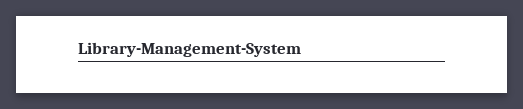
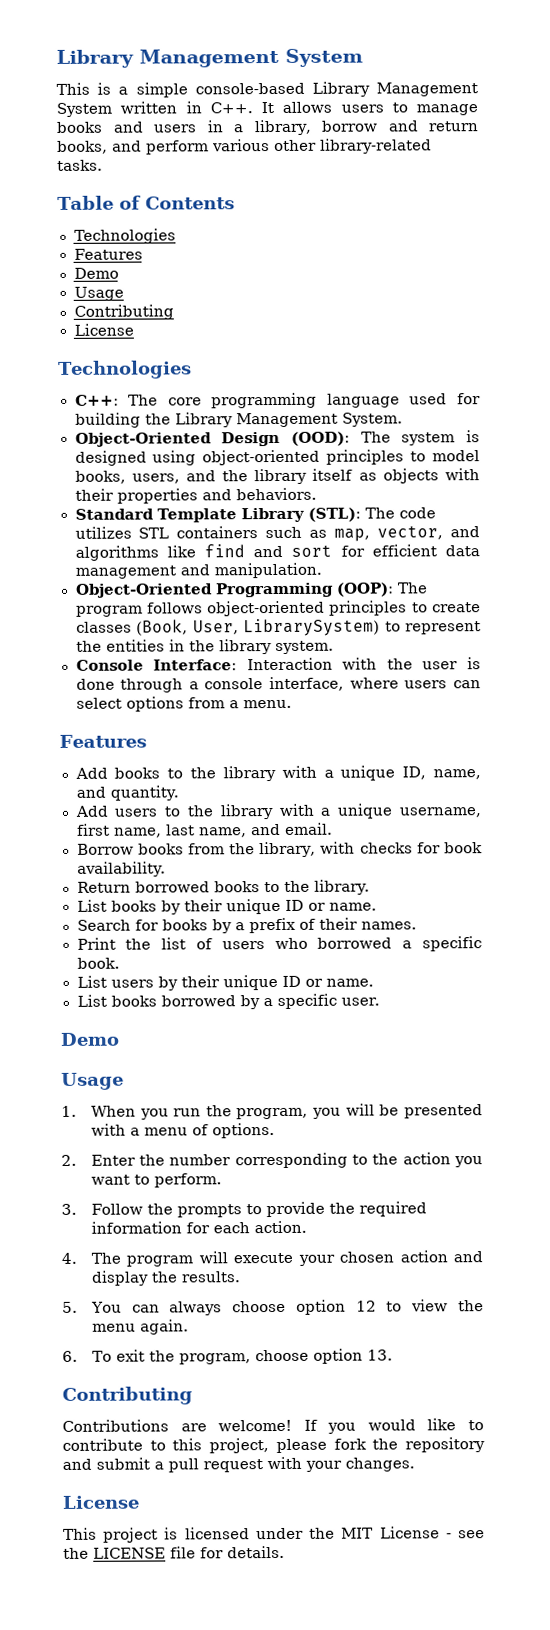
[78,42,301,57] Library-Management-System -> [56,48,363,68] [56,81,478,98] [56,101,478,117] [56,119,479,136] [57,138,432,155] [57,159,103,171] [57,195,235,210] [73,228,177,244] [73,248,143,260] [73,267,119,279] [73,286,124,301] [73,304,174,320] [73,323,134,336] [58,360,192,379] [74,392,481,409] [74,412,403,428] [74,430,480,447] [74,449,480,466] [74,468,480,485] [74,487,317,504] [74,507,437,523] [74,525,480,542] [74,544,481,561] [74,562,322,579] [74,582,428,598] [75,600,482,617] [75,618,481,637] [75,639,334,655] [75,657,481,671] [75,676,482,693] [75,696,292,712] [59,734,147,748] [74,765,481,782] [75,785,180,801] [74,803,482,820] [76,822,333,838] [76,841,483,858] [76,861,167,877] [76,879,371,895] [76,898,377,915] [76,917,417,934] [76,936,482,952] [76,957,120,969] [76,974,374,991] [76,993,381,1010] [60,1032,120,1046] [61,1072,124,1090] [61,1103,483,1120] [90,1123,275,1139] [61,1152,483,1169] [90,1173,222,1188] [61,1201,427,1218] [90,1220,307,1234] [61,1250,483,1267] [90,1270,241,1286] [62,1299,485,1316] [91,1319,189,1335] [62,1348,393,1365] [62,1386,193,1405] [62,1418,484,1434] [62,1437,486,1454] [62,1456,415,1473] [62,1495,140,1509] [63,1526,486,1543] [63,1545,285,1559] Library Management System // This is a simple console-based Library Management System written in C++. It allows users to manage books and users in a library, borrow and return books, and perform various other library-related tasks. // Table of Contents // Technologies // Features // Demo // Usage // Contributing // License // Technologies // C++: The core programming language used for building the Library Management System. // Object-Oriented Design (OOD): The system is designed using object-oriented principles to model books, users, and the library itself as objects with their properties and behaviors. // Standard Template Library (STL): The code utilizes STL containers such as map, vector, and algorithms like find and sort for efficient data management and manipulation. // Object-Oriented Programming (OOP): The program follows object-oriented principles to create classes (Book, User, LibrarySystem) to represent the entities in the library system. // Console Interface: Interaction with the user is done through a console interface, where users can select options from a menu. // Features // Add books to the library with a unique ID, name, and quantity. // Add users to the library with a unique username, first name, last name, and email. // Borrow books from the library, with checks for book availability. // Return borrowed books to the library. // List books by their unique ID or name. // Search for books by a prefix of their names. // Print the list of users who borrowed a specific book. // List users by their unique ID or name. // List books borrowed by a specific user. // Demo // Usage // 1. When you run the program, you will be presented with a menu of options. // 2. Enter the number corresponding to the action you want to perform. // 3. Follow the prompts to provide the required information for each action. // 4. The program will execute your chosen action and display the results. // 5. You can always choose option 12 to view the menu again. // 6. To exit the program, choose option 13. // Contributing // Contributions are welcome! If you would like to contribute to this project, please fork the repository and submit a pull request with your changes. // License // This project is licensed under the MIT License - see the LICENSE file for details.

